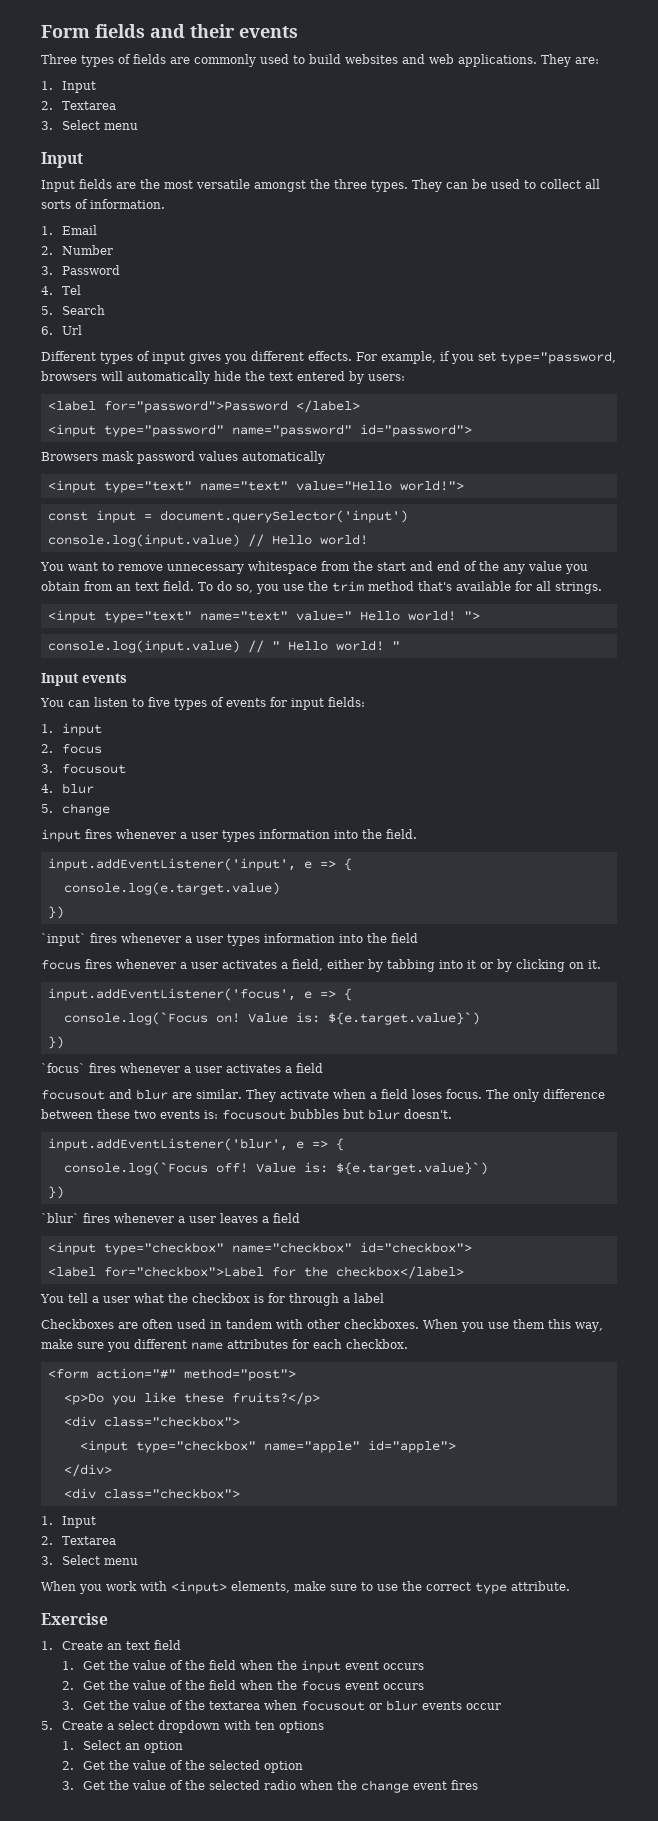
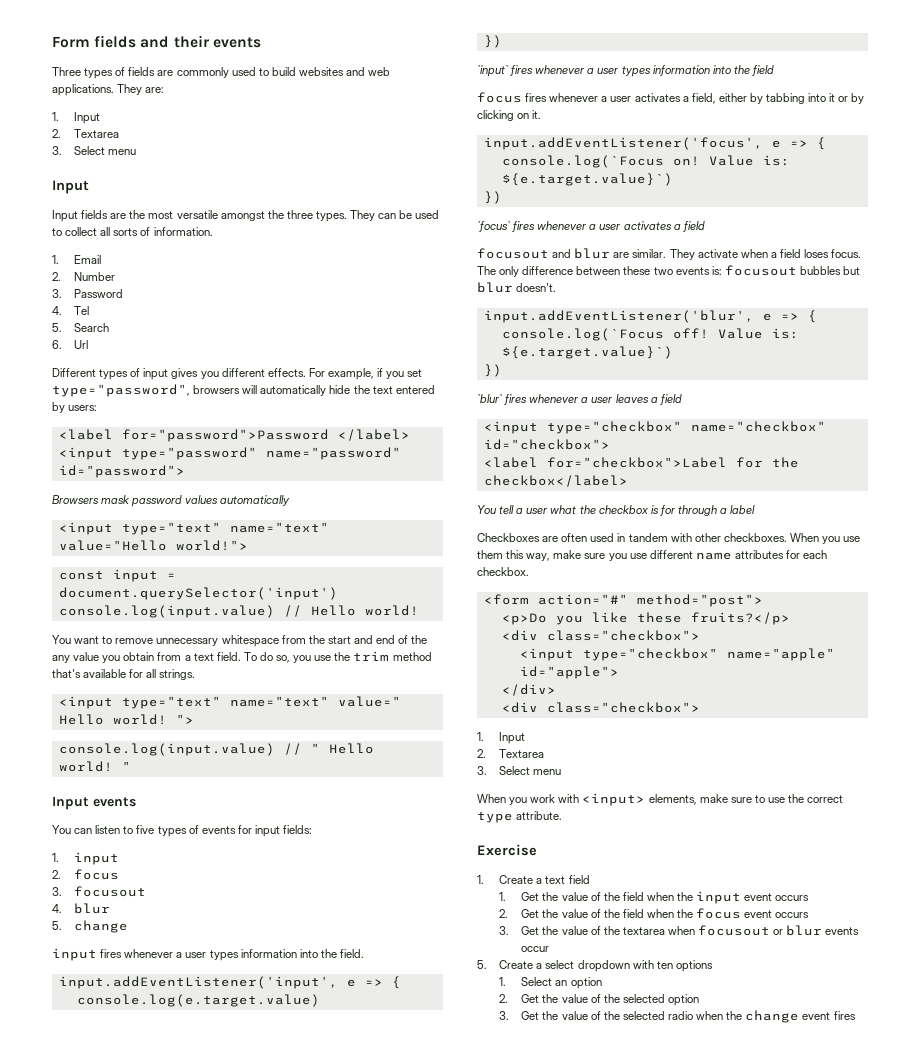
[500,351,616,364] type="password, -> [52,384,190,397] type="password",
[116,584,131,591] an -> [184,655,191,661] a
(130, 1347) none -> [629,553,647,559] use
[107,1643,123,1650] an -> [536,878,543,884] a

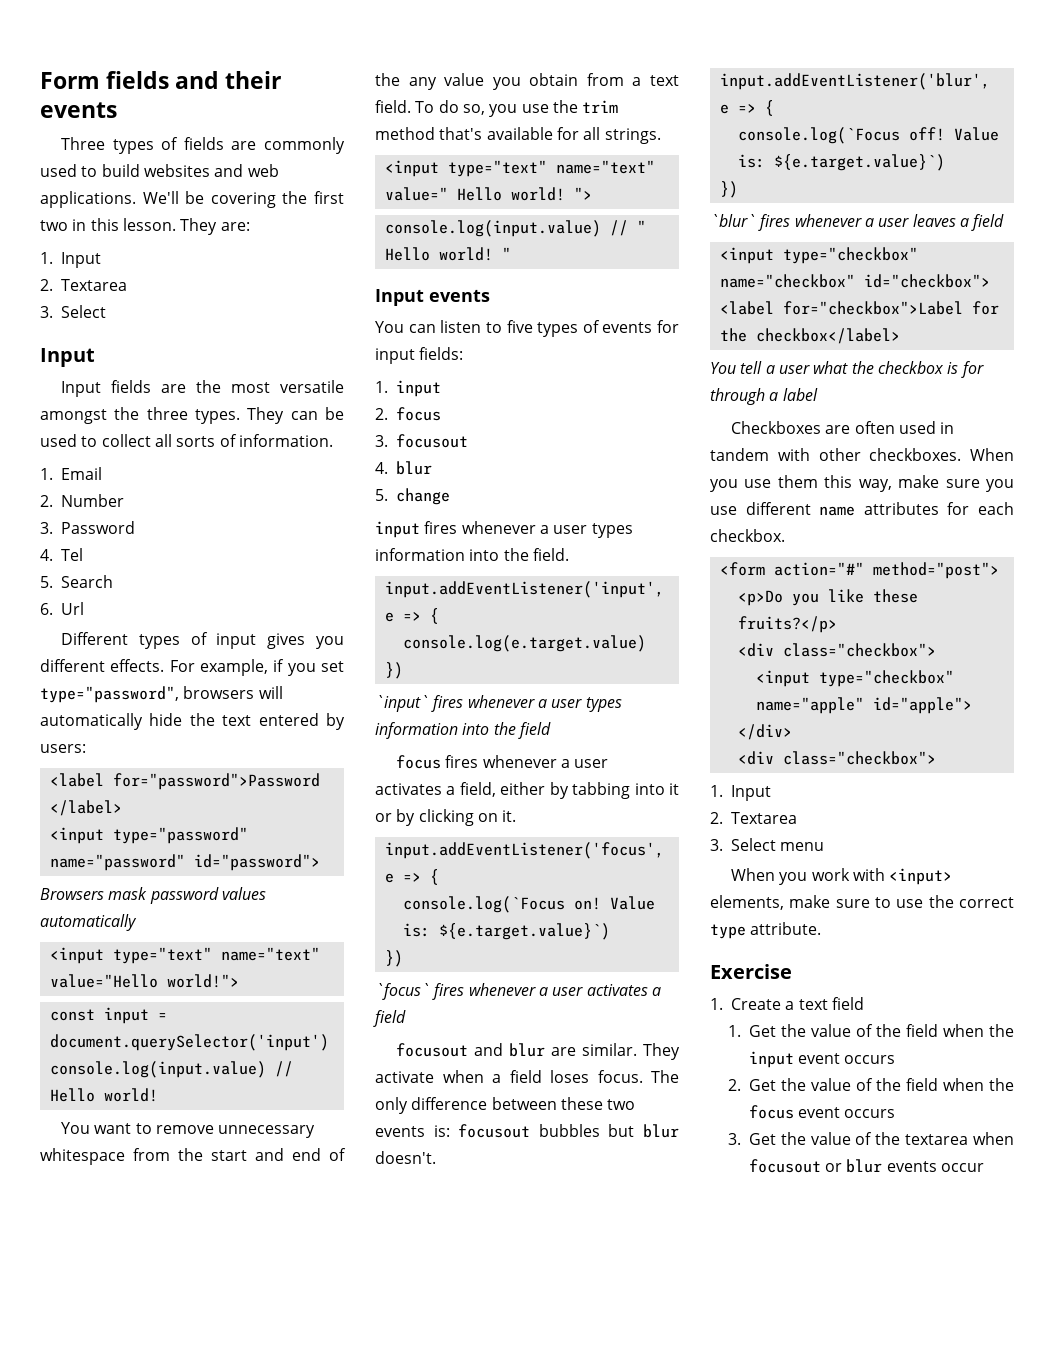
(114, 90) none -> [142,191,344,208] [40,218,176,231] We'll be covering the first two in this lesson.
[108,149,137,155] menu -> (106, 311) none
[477,960,713,972] [499,977,602,989] [499,994,699,1006] [499,1010,856,1023] // 5. Create a select dropdown with ten options // 1. Select an option // 2. Get the value of the selected option // 3. Get the value of the selected radio when the change event fires -> (985, 1167) none

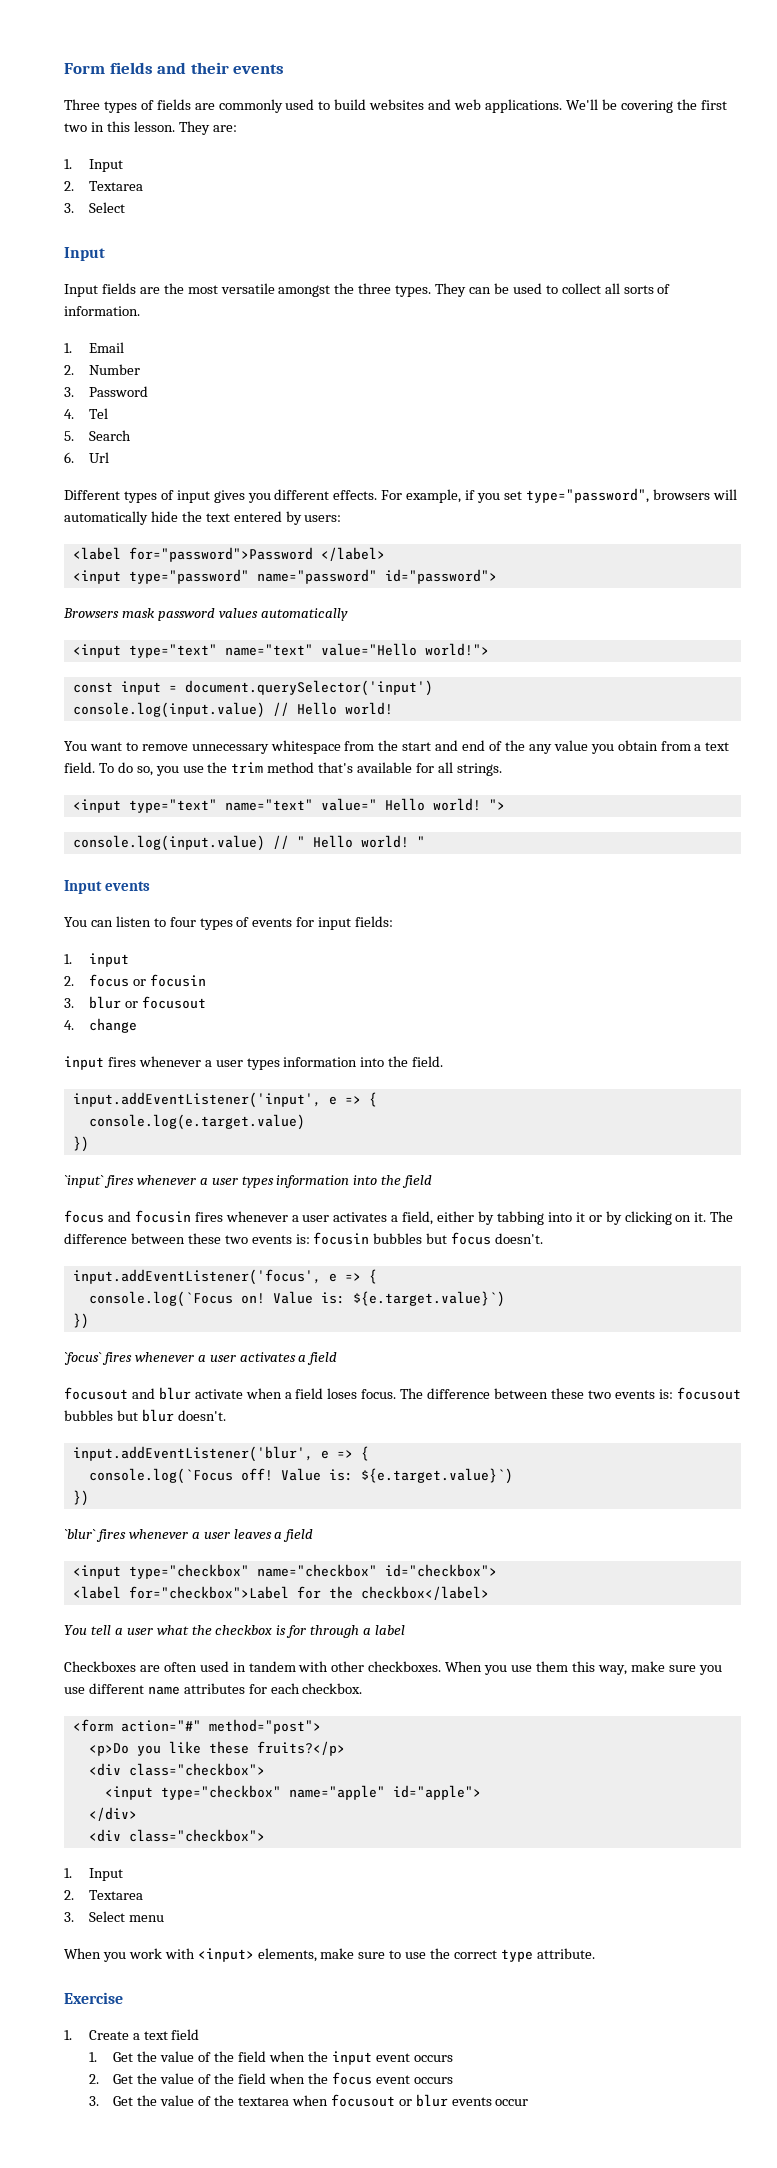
[506,320,533,333] five -> [169,917,196,927] four
[375,434,468,448] [375,461,432,475] [375,489,388,501] // 3. focusout // 4. blur // 5. -> [132,974,206,987] [64,996,206,1009] [64,1020,74,1030] or focusin // 3. blur or focusout // 4.
(441, 762) none -> [107,1210,191,1223] and focusin
(517, 816) none -> [710,1211,734,1222] [64,1232,544,1245] The difference between these two events is: focusin bubbles but focus doesn't.
[550,1043,680,1060] are similar. They -> (191, 1393) none
[375,1097,408,1114] only -> (424, 1393) none

